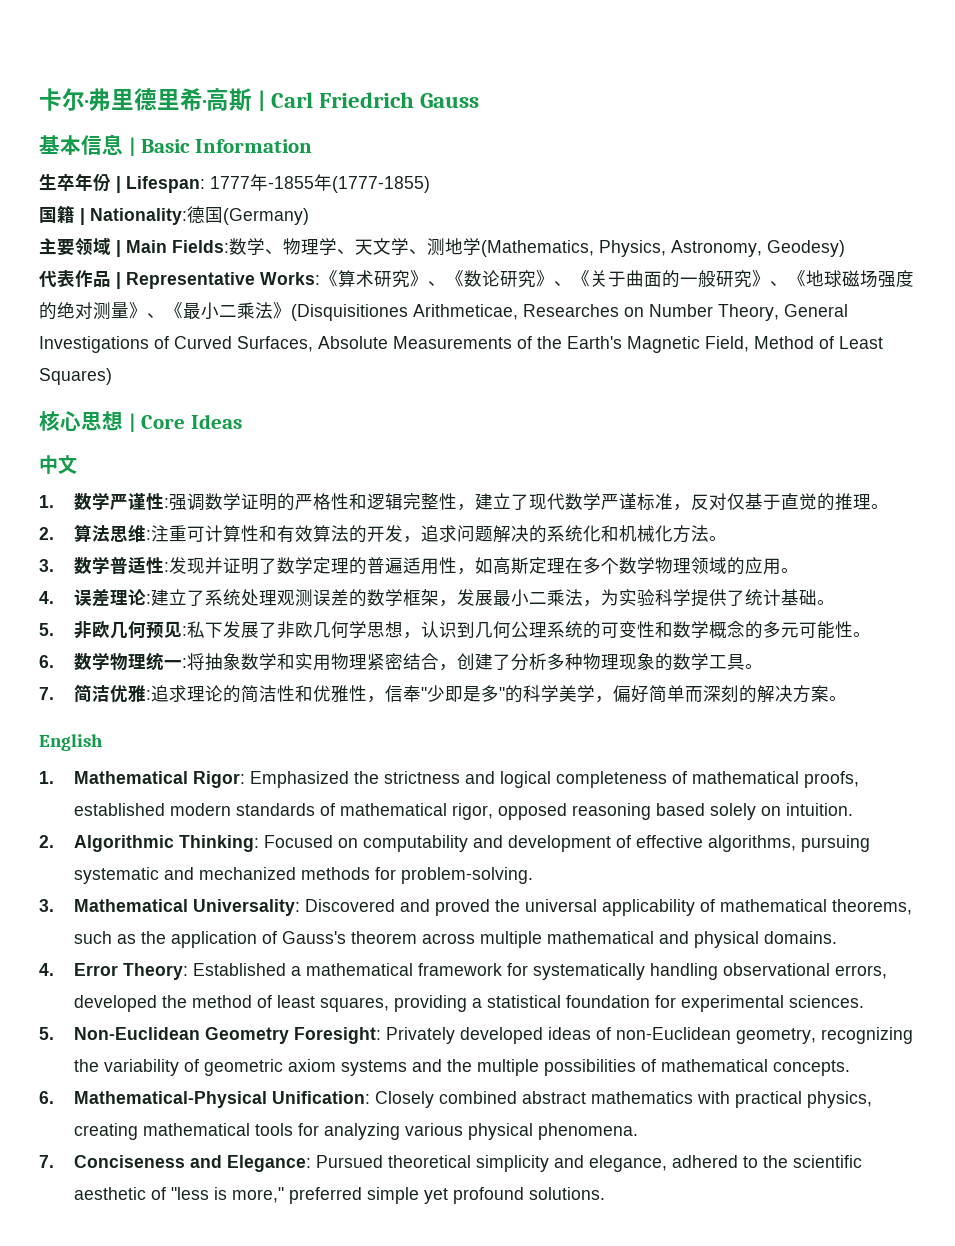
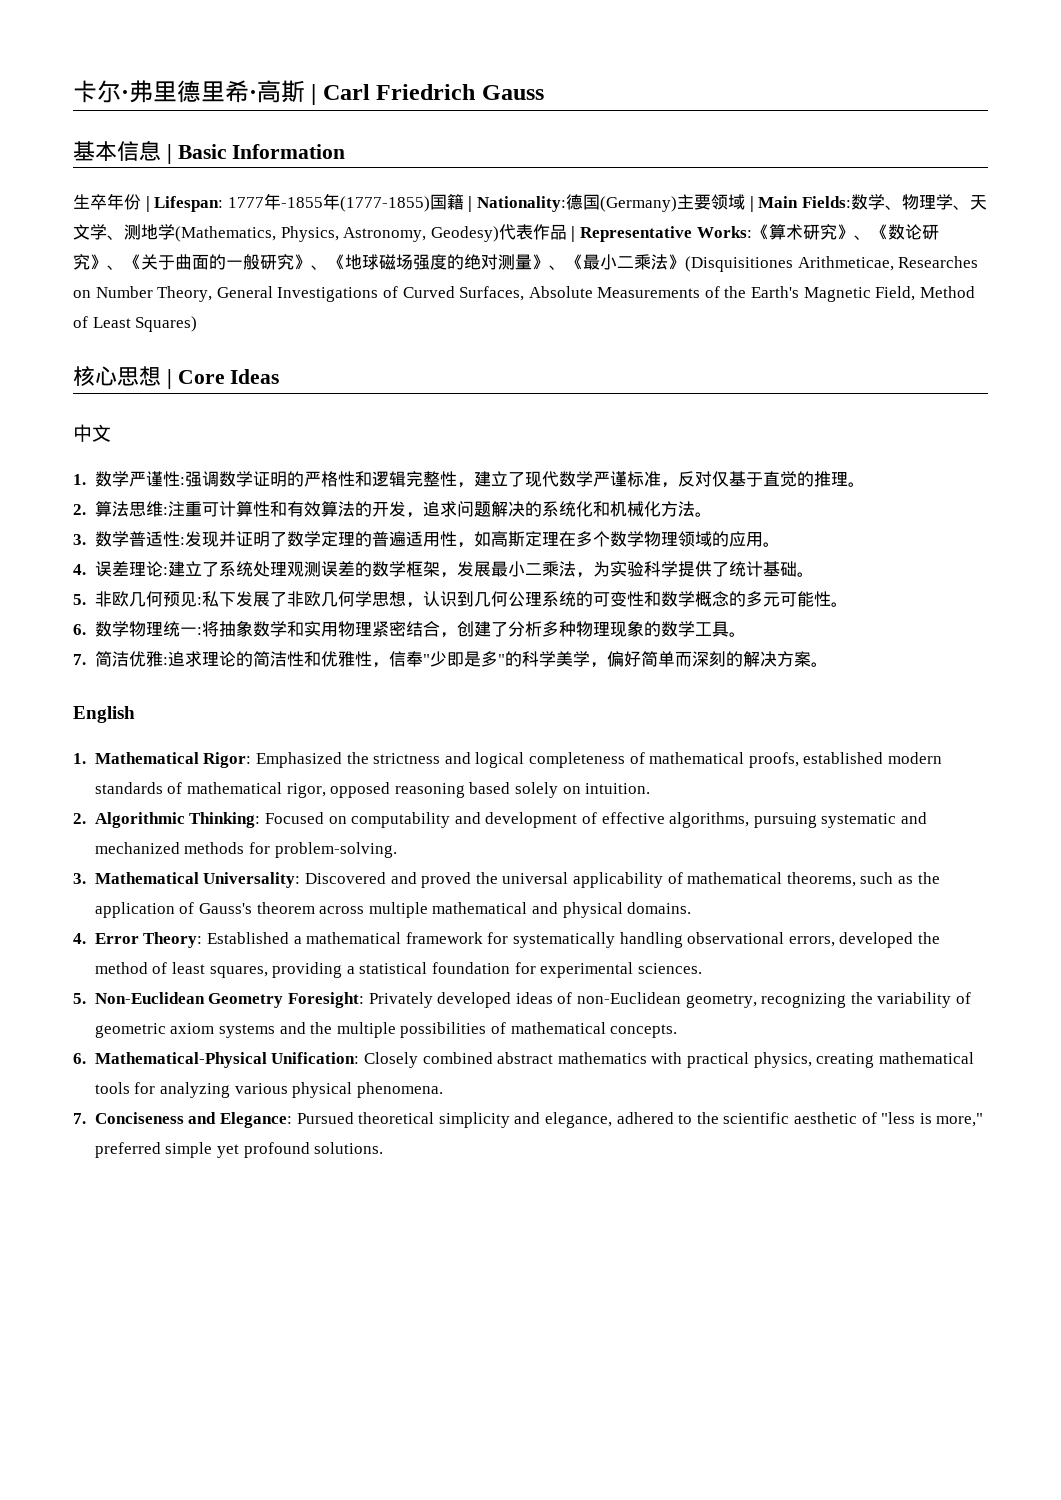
(430, 184) // -> (430, 204) none
(309, 216) // -> (677, 204) none
(845, 248) // -> (499, 234) none

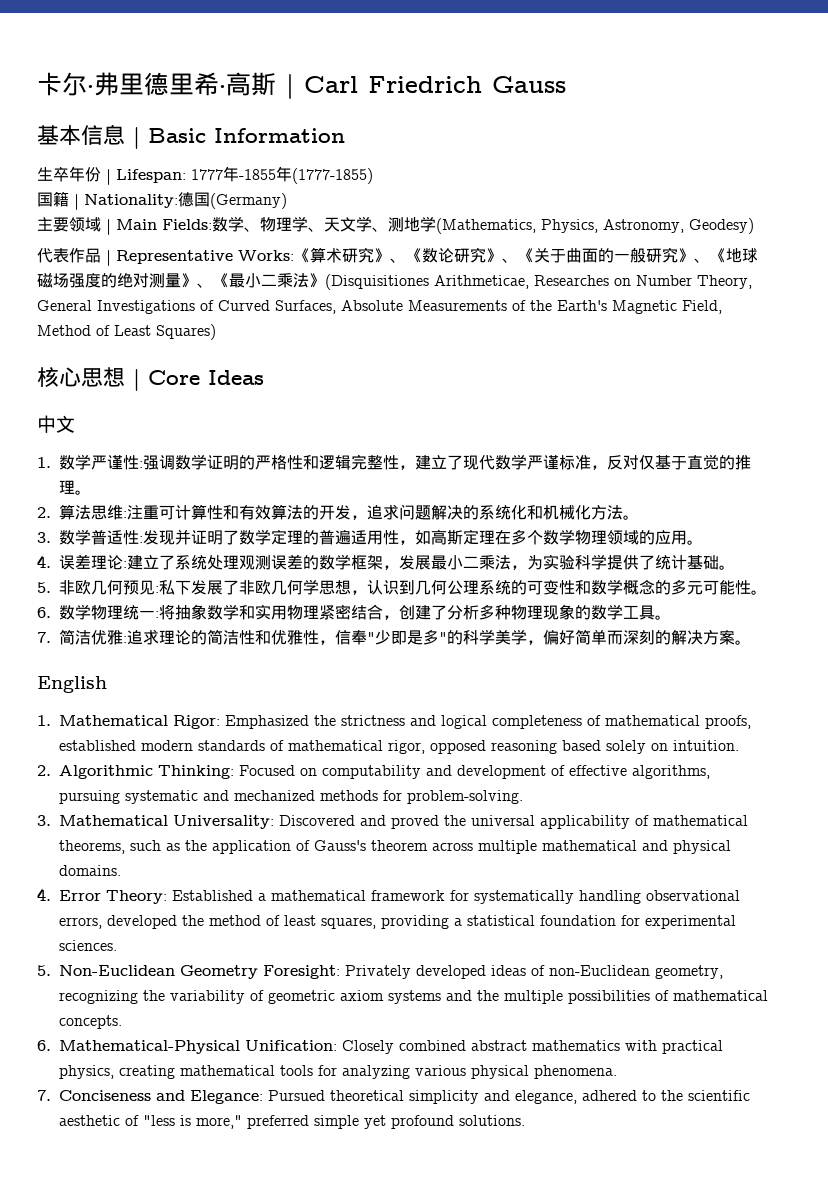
(430, 204) none -> (373, 176) //
(677, 204) none -> (287, 201) //
(499, 234) none -> (754, 226) //

